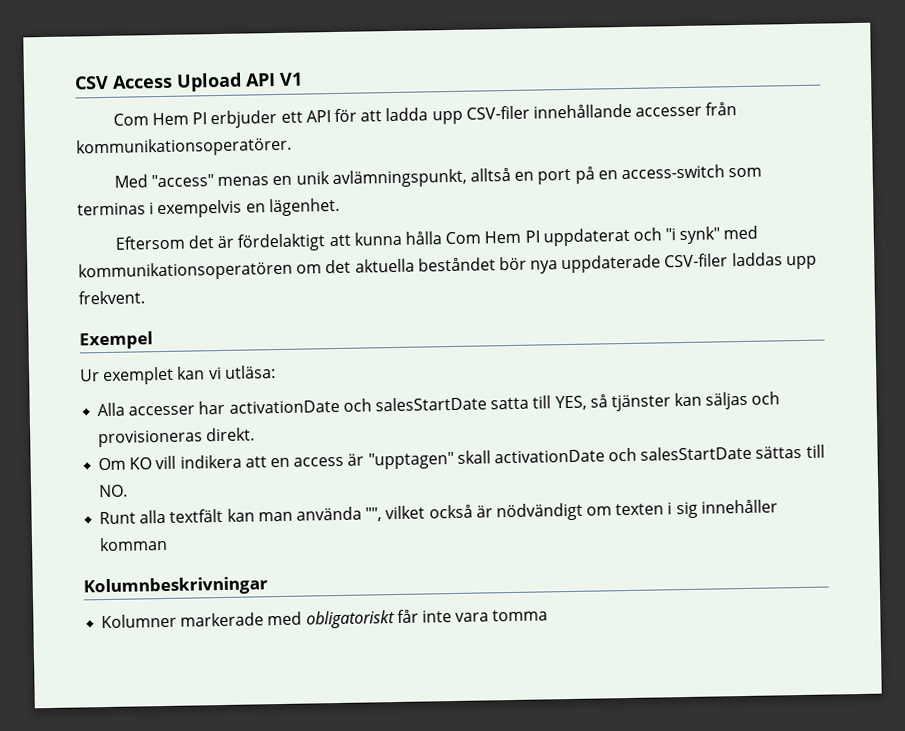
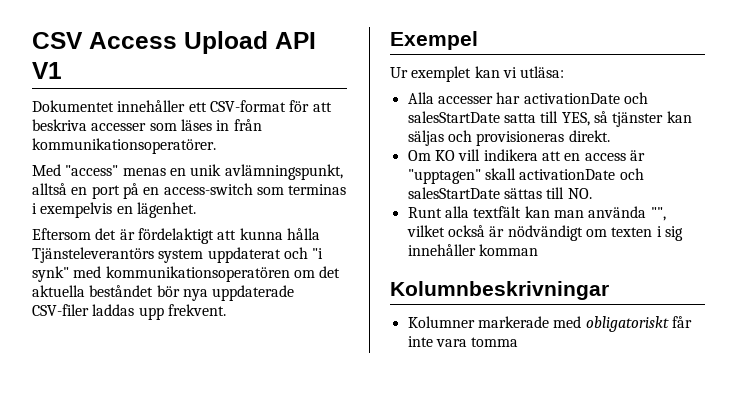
[112,103,703,129] Com Hem PI erbjuder ett API för att ladda upp CSV-filer innehållande accesser -> [32,100,332,112] [32,119,230,131] Dokumentet innehåller ett CSV-format för att beskriva accesser som läses in
[445,230,540,245] Com Hem PI -> [32,247,204,263] Tjänsteleverantörs system

